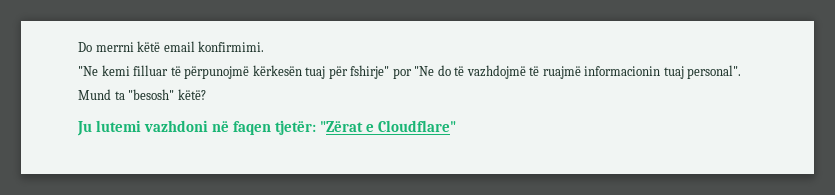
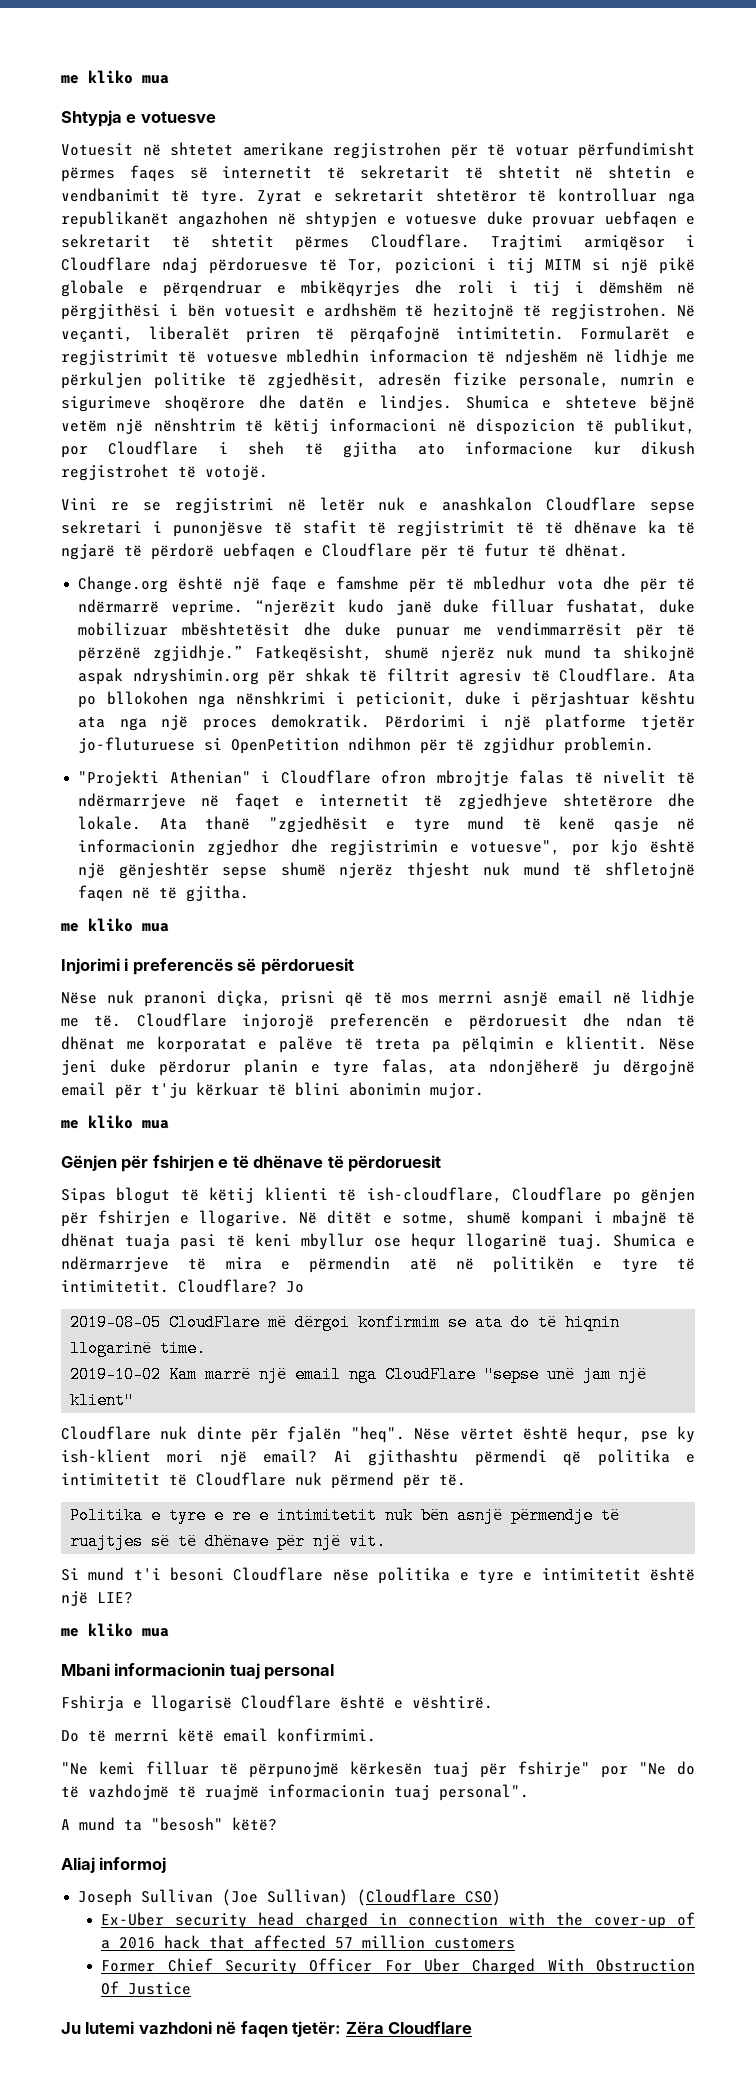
[78,42,92,52] Do -> [61,70,169,84] [61,110,216,127] [61,142,695,159] [61,165,695,182] [61,188,696,205] [61,211,696,228] [61,234,695,251] [61,257,695,274] [61,280,695,297] [61,303,695,320] [61,326,695,343] [61,349,696,366] [61,372,695,389] [61,395,696,412] [61,418,696,435] [61,441,696,458] [61,464,268,481] [61,497,695,514] [61,520,695,537] [61,543,628,560] [78,576,696,593] [78,599,695,616] [78,622,695,639] [78,645,695,662] [78,668,695,685] [78,691,695,708] [78,714,695,731] [78,737,655,754] [78,770,695,786] [78,793,695,810] [78,816,695,833] [78,839,695,856] [78,862,695,879] [78,885,250,902] [61,918,169,932] [61,958,354,975] [61,990,695,1007] [61,1013,695,1030] [61,1036,695,1053] [61,1059,695,1076] [61,1082,484,1099] [61,1115,169,1129] [61,1155,442,1172] [61,1187,696,1204] [61,1210,696,1227] [61,1233,695,1250] [61,1256,695,1273] [61,1279,304,1293] [70,1314,621,1331] [70,1340,207,1357] [70,1366,647,1383] [70,1392,135,1409] [61,1426,696,1443] [61,1449,696,1466] [61,1472,466,1489] [70,1507,620,1524] [70,1533,387,1550] [61,1567,696,1584] [61,1591,133,1606] [61,1623,169,1637] [61,1663,335,1680] [61,1695,493,1712] [61,1730,106,1742] me kliko mua // Shtypja e votuesve // Votuesit në shtetet amerikane regjistrohen për të votuar përfundimisht përmes faqes së internetit të sekretarit të shtetit në shtetin e vendbanimit të tyre. Zyrat e sekretarit shtetëror të kontrolluar nga republikanët angazhohen në shtypjen e votuesve duke provuar uebfaqen e sekretarit të shtetit përmes Cloudflare. Trajtimi armiqësor i Cloudflare ndaj përdoruesve të Tor, pozicioni i tij MITM si një pikë globale e përqendruar e mbikëqyrjes dhe roli i tij i dëmshëm në përgjithësi i bën votuesit e ardhshëm të hezitojnë të regjistrohen. Në veçanti, liberalët priren të përqafojnë intimitetin. Formularët e regjistrimit të votuesve mbledhin informacion të ndjeshëm në lidhje me përkuljen politike të zgjedhësit, adresën fizike personale, numrin e sigurimeve shoqërore dhe datën e lindjes. Shumica e shteteve bëjnë vetëm një nënshtrim të këtij informacioni në dispozicion të publikut, por Cloudflare i sheh të gjitha ato informacione kur dikush regjistrohet të votojë. // Vini re se regjistrimi në letër nuk e anashkalon Cloudflare sepse sekretari i punonjësve të stafit të regjistrimit të të dhënave ka të ngjarë të përdorë uebfaqen e Cloudflare për të futur të dhënat. // Change.org është një faqe e famshme për të mbledhur vota dhe për të ndërmarrë veprime. “njerëzit kudo janë duke filluar fushatat, duke mobilizuar mbështetësit dhe duke punuar me vendimmarrësit për të përzënë zgjidhje.” Fatkeqësisht, shumë njerëz nuk mund ta shikojnë aspak ndryshimin.org për shkak të filtrit agresiv të Cloudflare. Ata po bllokohen nga nënshkrimi i peticionit, duke i përjashtuar kështu ata nga një proces demokratik. Përdorimi i një platforme tjetër jo-fluturuese si OpenPetition ndihmon për të zgjidhur problemin. // "Projekti Athenian" i Cloudflare ofron mbrojtje falas të nivelit të ndërmarrjeve në faqet e internetit të zgjedhjeve shtetërore dhe lokale. Ata thanë "zgjedhësit e tyre mund të kenë qasje në informacionin zgjedhor dhe regjistrimin e votuesve", por kjo është një gënjeshtër sepse shumë njerëz thjesht nuk mund të shfletojnë faqen në të gjitha. // me kliko mua // Injorimi i preferencës së përdoruesit // Nëse nuk pranoni diçka, prisni që të mos merrni asnjë email në lidhje me të. Cloudflare injorojë preferencën e përdoruesit dhe ndan të dhënat me korporatat e palëve të treta pa pëlqimin e klientit. Nëse jeni duke përdorur planin e tyre falas, ata ndonjëherë ju dërgojnë email për t'ju kërkuar të blini abonimin mujor. // me kliko mua // Gënjen për fshirjen e të dhënave të përdoruesit // Sipas blogut të këtij klienti të ish-cloudflare, Cloudflare po gënjen për fshirjen e llogarive. Në ditët e sotme, shumë kompani i mbajnë të dhënat tuaja pasi të keni mbyllur ose hequr llogarinë tuaj. Shumica e ndërmarrjeve të mira e përmendin atë në politikën e tyre të intimitetit. Cloudflare? Jo // 2019-08-05 CloudFlare më dërgoi konfirmim se ata do të hiqnin llogarinë time. // 2019-10-02 Kam marrë një email nga CloudFlare "sepse unë jam një klient" // Cloudflare nuk dinte për fjalën "heq". Nëse vërtet është hequr, pse ky ish-klient mori një email? Ai gjithashtu përmendi që politika e intimitetit të Cloudflare nuk përmend për të. // Politika e tyre e re e intimitetit nuk bën asnjë përmendje të ruajtjes së të dhënave për një vit. // Si mund t'i besoni Cloudflare nëse politika e tyre e intimitetit është një LIE? // me kliko mua // Mbani informacionin tuaj personal // Fshirja e llogarisë Cloudflare është e vështirë. // Do të
[78,89,111,100] Mund -> [61,1817,115,1831] A mund
(206, 94) none -> [61,1857,167,1873] [78,1889,502,1906] [101,1912,695,1929] [101,1935,516,1949] [101,1958,695,1975] [101,1981,192,1995] // Aliaj informoj // Joseph Sullivan (Joe Sullivan) (Cloudflare CSO) // Ex-Uber security head charged in connection with the cover-up of a 2016 hack that affected 57 million customers // Former Chief Security Officer For Uber Charged With Obstruction Of Justice
[320,120,457,132] "Zërat e Cloudflare" -> [345,2021,473,2034] Zëra Cloudflare

